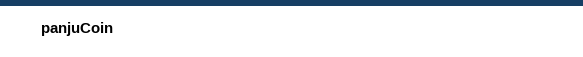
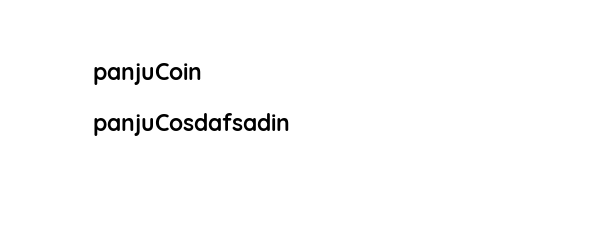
(113, 29) none -> [93,113,290,136] // panjuCosdafsadin

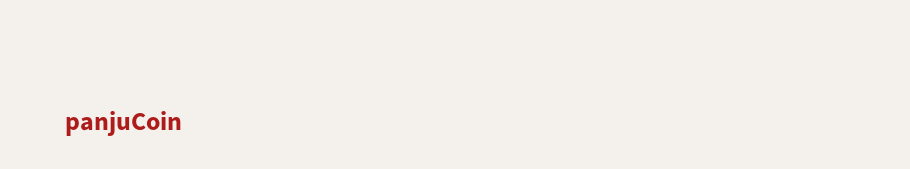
[93,113,290,136] // panjuCosdafsadin -> (182, 123) none

